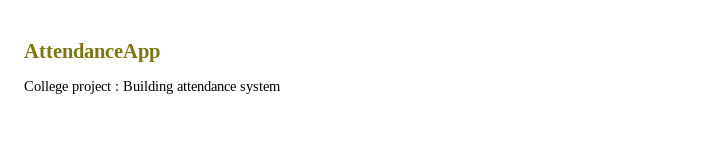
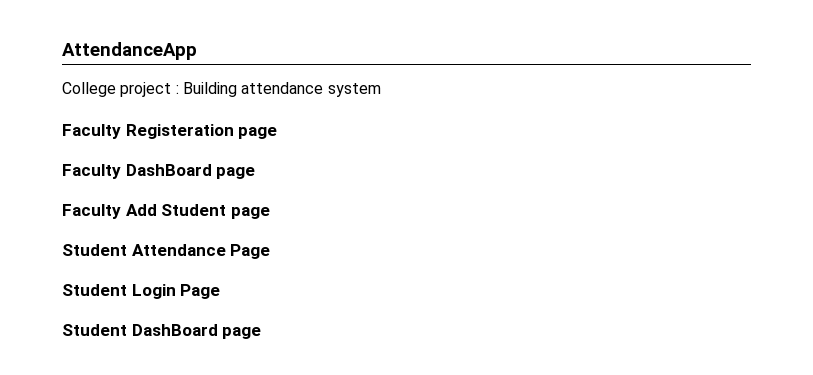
(281, 88) none -> [62,124,278,139] [62,164,256,179] [62,204,270,219] [62,244,271,259] [62,284,221,299] [62,324,262,339] // Faculty Registeration page // Faculty DashBoard page // Faculty Add Student page // Student Attendance Page // Student Login Page // Student DashBoard page

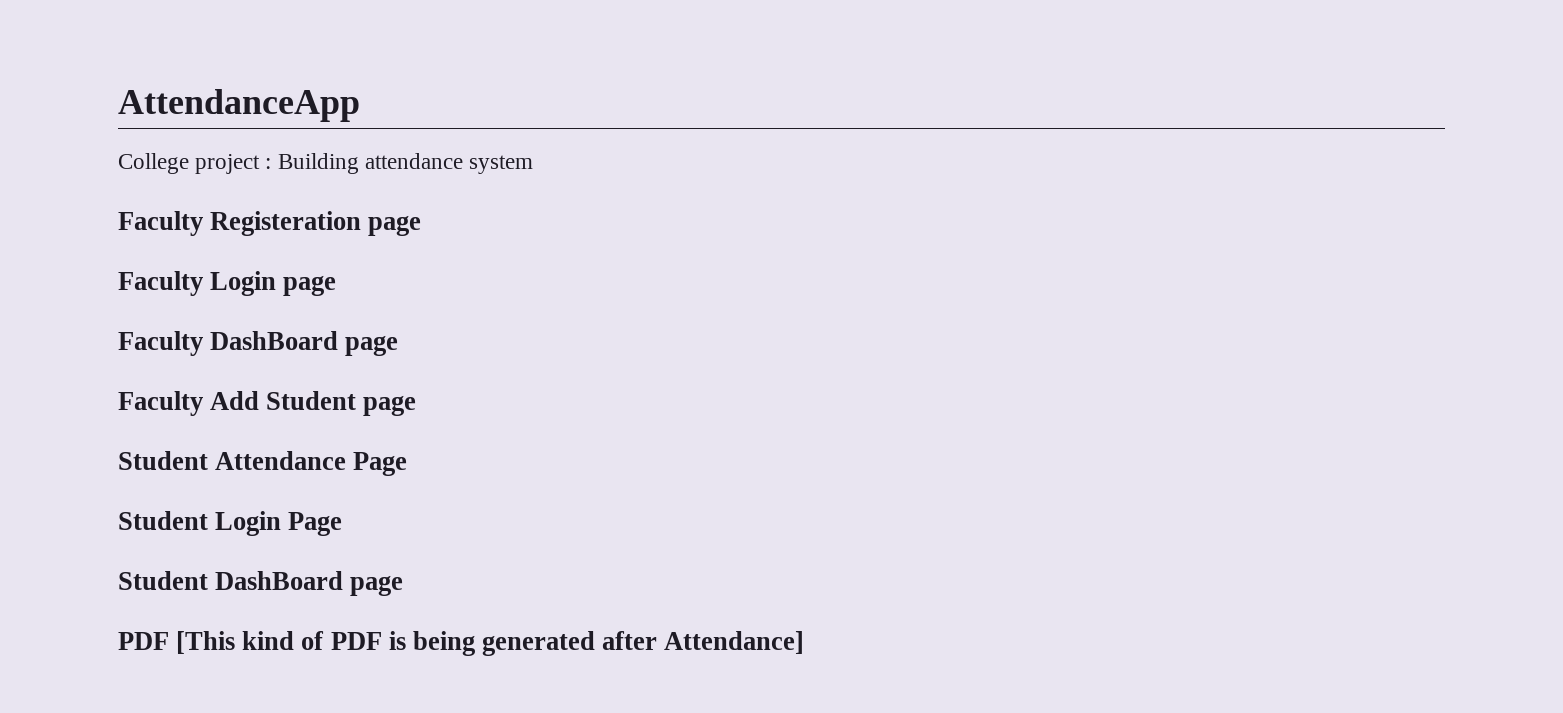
(278, 133) none -> [118,271,337,296] // Faculty Login page
(262, 333) none -> [118,631,805,656] // PDF [This kind of PDF is being generated after Attendance]

